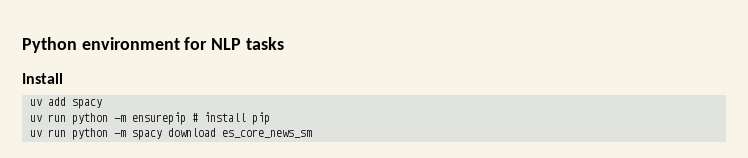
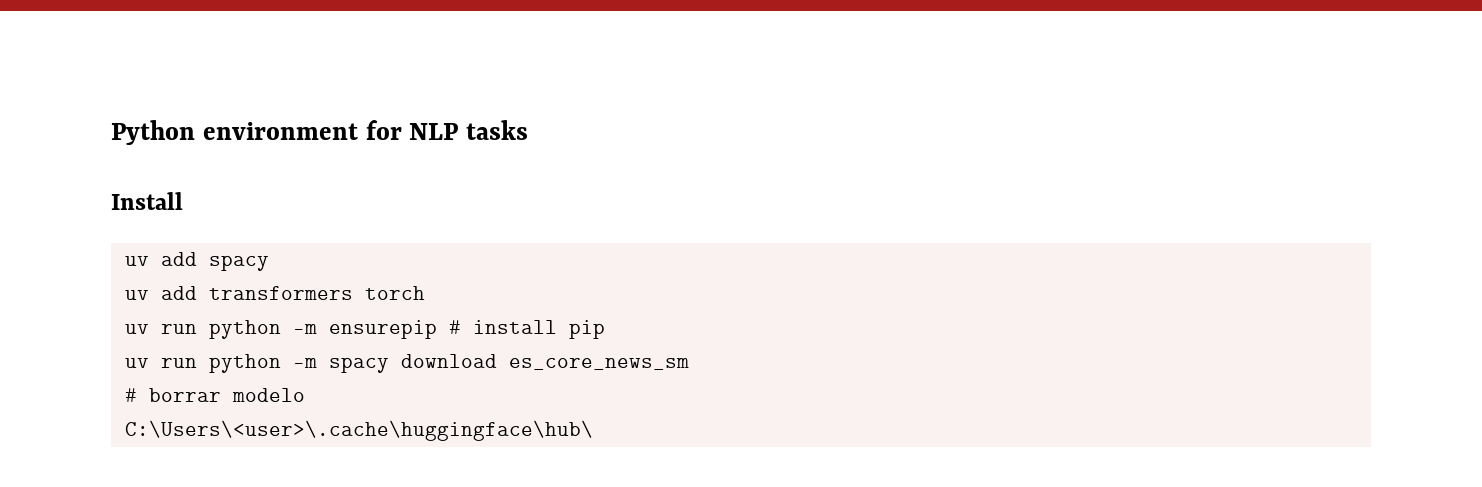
(102, 104) none -> [124,286,425,300] // uv add transformers torch
(312, 133) none -> [124,388,305,402] [124,420,593,441] // # borrar modelo // C:\Users\<user>\.cache\huggingface\hub\

